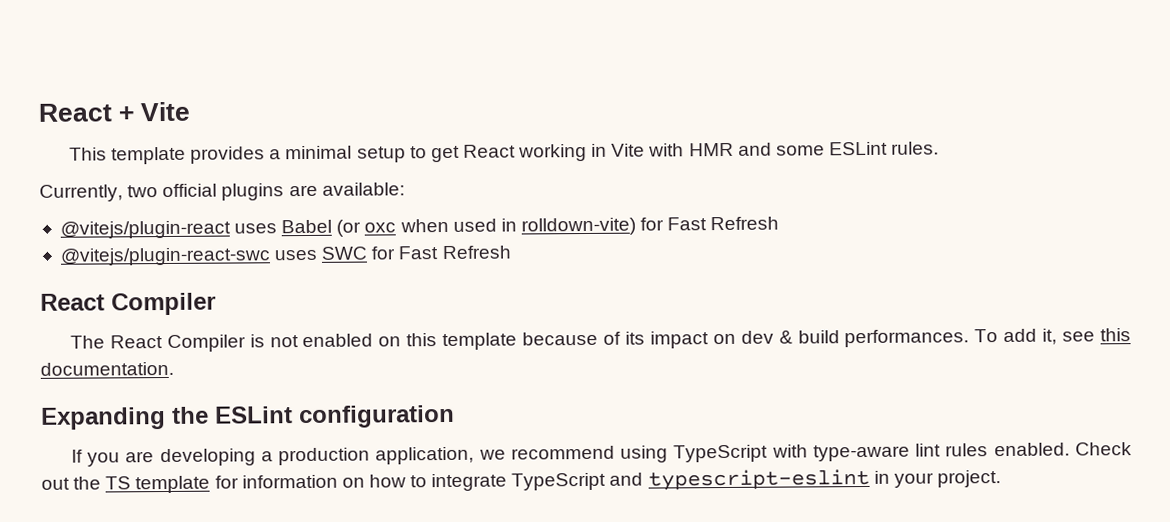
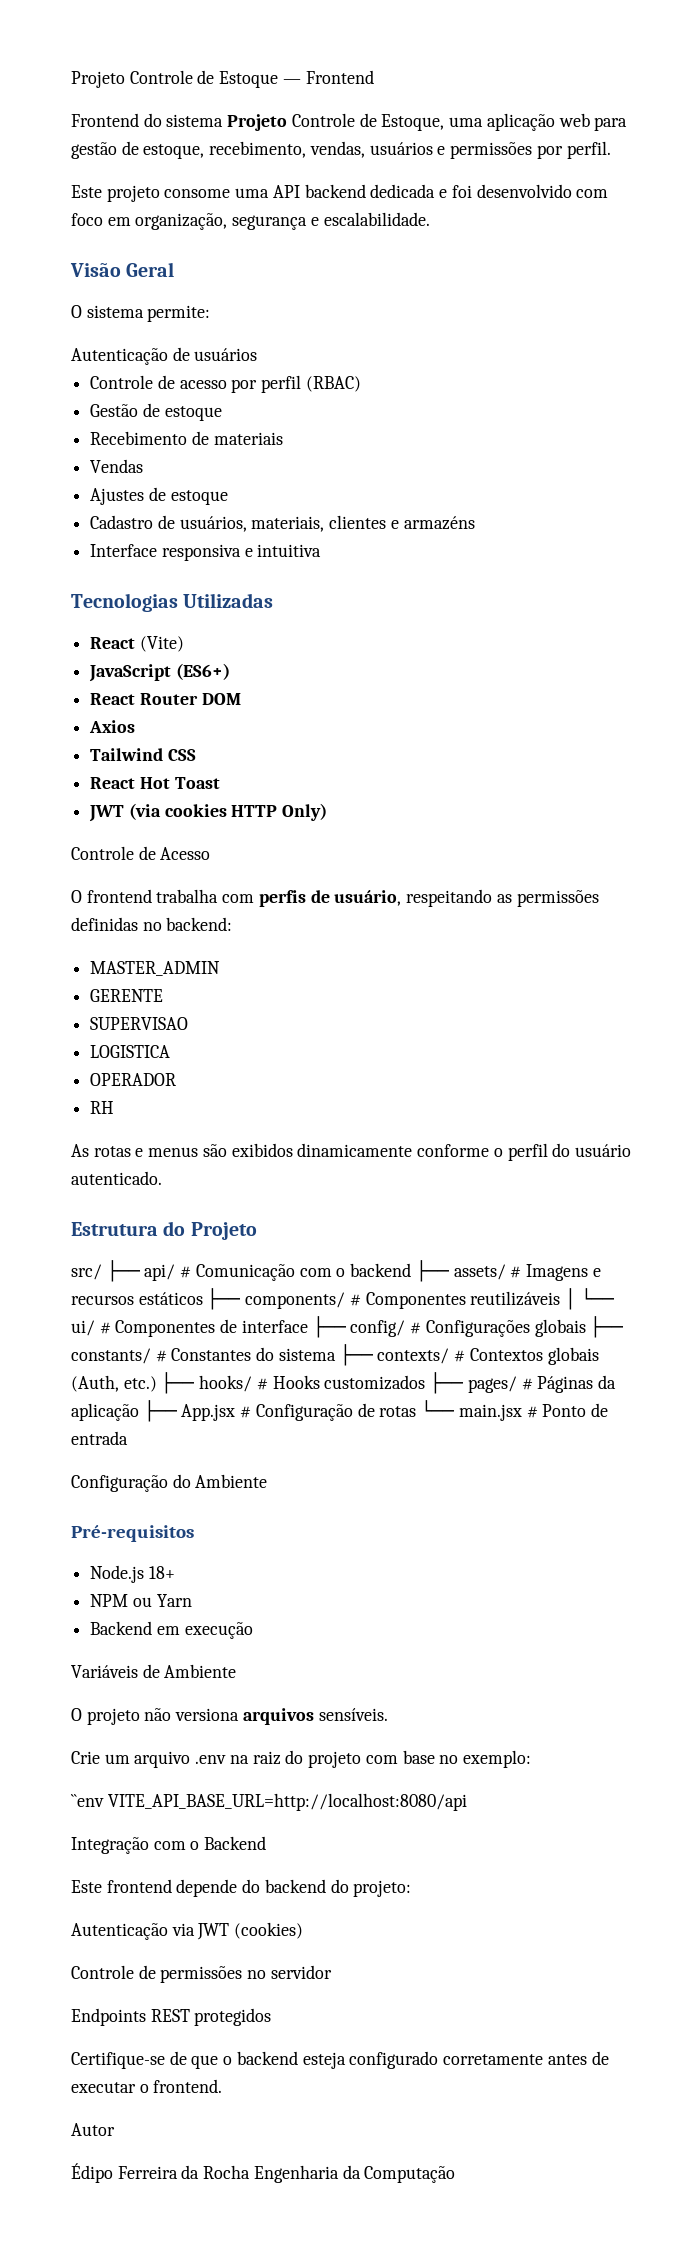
[38,101,191,122] [68,141,940,165] [39,182,405,202] [59,216,780,239] [59,245,511,266] [40,292,216,316] [69,328,1132,352] [40,361,174,376] [41,404,455,430] [70,442,1133,467] [41,468,1001,494] React + Vite // This template provides a minimal setup to get React working in Vite with HMR and some ESLint rules. // Currently, two official plugins are available: // @vitejs/plugin-react uses Babel (or oxc when used in rolldown-vite) for Fast Refresh // @vitejs/plugin-react-swc uses SWC for Fast Refresh // React Compiler // The React Compiler is not enabled on this template because of its impact on dev & build performances. To add it, see this documentation. // Expanding the ESLint configuration // If you are developing a production application, we recommend using TypeScript with type-aware lint rules enabled. Check out the TS template for information on how to integrate TypeScript and typescript-eslint in your project. -> [71,70,374,88] [71,113,628,131] [71,141,611,159] [71,184,609,202] [71,212,430,230] [70,262,175,277] [71,305,211,322] [71,347,258,365] [90,375,361,393] [90,403,222,421] [90,431,283,445] [90,459,144,473] [90,487,228,505] [90,515,475,532] [90,544,322,561] [71,593,274,612] [90,636,184,652] [89,663,230,682] [90,693,241,705] [89,720,136,733] [90,748,196,761] [90,777,220,789] [89,803,328,822] [71,846,211,860] [71,889,599,907] [71,917,233,931] [90,961,221,976] [90,989,164,1002] [90,1017,189,1030] [90,1045,171,1058] [90,1073,177,1086] [90,1101,115,1114] [71,1143,631,1161] [71,1171,162,1185] [71,1221,257,1240] [71,1260,601,1282] [71,1288,615,1310] [71,1316,625,1338] [71,1344,599,1366] [71,1372,616,1394] [71,1400,608,1422] [71,1431,128,1445] [71,1474,268,1492] [71,1525,194,1542] [90,1565,175,1583] [90,1594,192,1607] [90,1621,253,1639] [71,1664,237,1678] [71,1708,388,1725] [71,1750,531,1768] [71,1793,467,1811] [71,1836,267,1854] [71,1879,412,1897] [71,1922,304,1940] [71,1965,332,1983] [71,2008,272,2026] [71,2051,609,2069] [71,2079,223,2093] [71,2123,115,2136] [71,2163,456,2183] Projeto Controle de Estoque — Frontend // Frontend do sistema Projeto Controle de Estoque, uma aplicação web para gestão de estoque, recebimento, vendas, usuários e permissões por perfil. // Este projeto consome uma API backend dedicada e foi desenvolvido com foco em organização, segurança e escalabilidade. // Visão Geral // O sistema permite: // Autenticação de usuários // Controle de acesso por perfil (RBAC) // Gestão de estoque // Recebimento de materiais // Vendas // Ajustes de estoque // Cadastro de usuários, materiais, clientes e armazéns // Interface responsiva e intuitiva // Tecnologias Utilizadas // React (Vite) // JavaScript (ES6+) // React Router DOM // Axios // Tailwind CSS // React Hot Toast // JWT (via cookies HTTP Only) // Controle de Acesso // O frontend trabalha com perfis de usuário, respeitando as permissões definidas no backend: // MASTER_ADMIN // GERENTE // SUPERVISAO // LOGISTICA // OPERADOR // RH // As rotas e menus são exibidos dinamicamente conforme o perfil do usuário autenticado. // Estrutura do Projeto // src/ ├── api/ # Comunicação com o backend ├── assets/ # Imagens e recursos estáticos ├── components/ # Componentes reutilizáveis │ └── ui/ # Componentes de interface ├── config/ # Configurações globais ├── constants/ # Constantes do sistema ├── contexts/ # Contextos globais (Auth, etc.) ├── hooks/ # Hooks customizados ├── pages/ # Páginas da aplicação ├── App.jsx # Configuração de rotas └── main.jsx # Ponto de entrada // Configuração do Ambiente // Pré-requisitos // Node.js 18+ // NPM ou Yarn // Backend em execução // Variáveis de Ambiente // O projeto não versiona arquivos sensíveis. // Crie um arquivo .env na raiz do projeto com base no exemplo: // ``env VITE_API_BASE_URL=http://localhost:8080/api // Integração com o Backend // Este frontend depende do backend do projeto: // Autenticação via JWT (cookies) // Controle de permissões no servidor // Endpoints REST protegidos // Certifique-se de que o backend esteja configurado corretamente antes de executar o frontend. // Autor // Édipo Ferreira da Rocha Engenharia da Computação

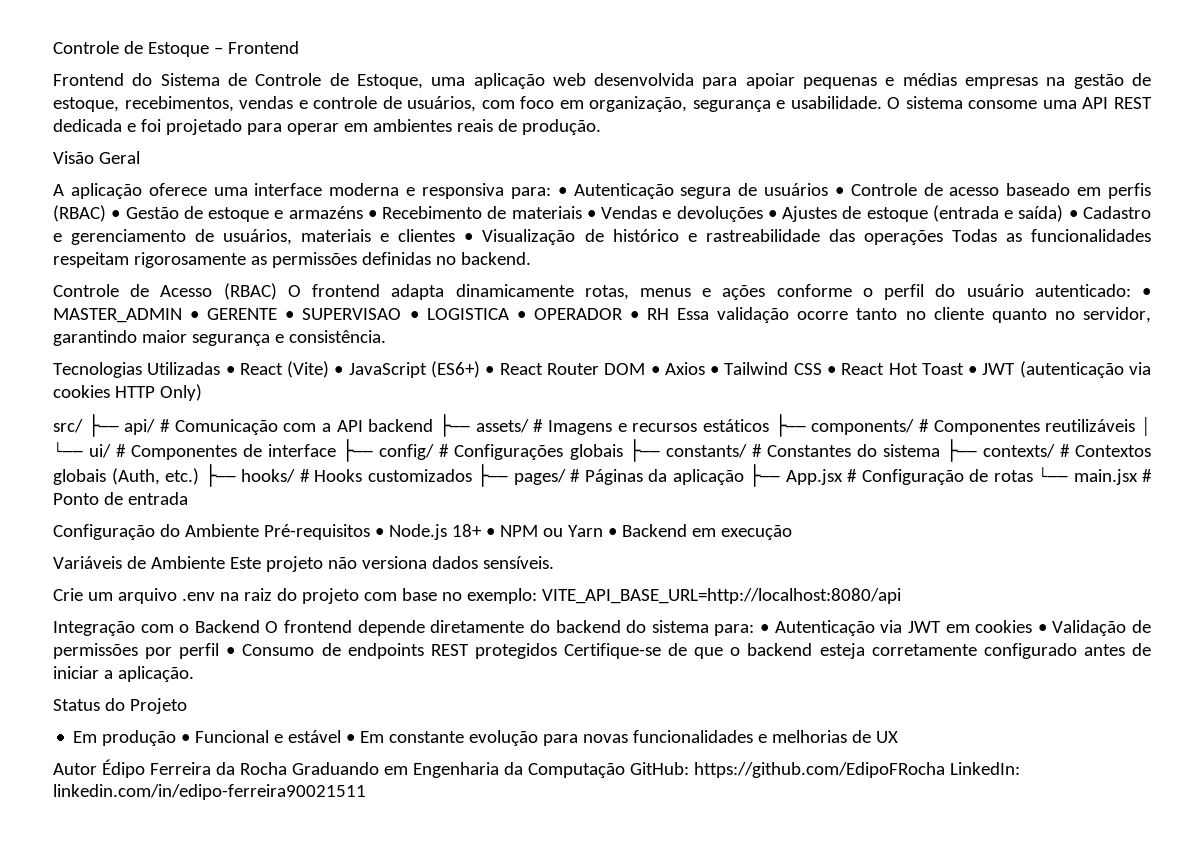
[71,71,125,88] Projeto -> (53, 47) none
[282,79,301,84] — -> [213,47,223,54] –
[166,114,288,131] sistema Projeto -> [160,73,247,86] Sistema de
[594,117,628,131] [71,141,611,159] [71,184,572,202] para gestão de estoque, recebimento, vendas, usuários e permissões por perfil. // Este projeto consome uma API backend dedicada e foi desenvolvido -> [594,73,1151,89] [53,96,477,112] desenvolvida para apoiar pequenas e médias empresas na gestão de estoque, recebimentos, vendas e controle de usuários,
[323,212,430,226] [70,262,175,277] [71,305,211,322] [71,348,168,365] escalabilidade. // Visão Geral // O sistema permite: // Autenticação -> [790,96,1152,109] [53,119,601,135] [53,151,140,164] [53,183,732,199] usabilidade. O sistema consome uma API REST dedicada e foi projetado para operar em ambientes reais de produção. // Visão Geral // A aplicação oferece uma interface moderna e responsiva para: • Autenticação segura
(258, 354) // -> [834,187,844,196] •
[231,375,361,393] por perfil (RBAC) // -> [1006,183,1152,199] [53,205,121,222] baseado em perfis (RBAC) •
(222, 413) // -> [274,206,377,219] e armazéns •
(283, 438) // -> [586,210,596,219] •
(144, 466) // -> [662,206,777,222] e devoluções •
[90,515,475,532] [90,544,322,561] [71,593,274,612] [90,636,184,652] [89,663,230,682] [90,693,241,705] [89,720,136,733] [90,748,196,761] [90,777,220,789] [89,803,328,822] // Cadastro de usuários, materiais, clientes e armazéns // Interface responsiva e intuitiva // Tecnologias Utilizadas // React (Vite) // JavaScript (ES6+) // React Router DOM // Axios // Tailwind CSS // React Hot Toast // JWT (via cookies HTTP Only) -> [932,205,1151,222] [53,229,1151,245] [53,252,531,268] (entrada e saída) • Cadastro e gerenciamento de usuários, materiais e clientes • Visualização de histórico e rastreabilidade das operações Todas as funcionalidades respeitam rigorosamente as permissões definidas no backend.
[71,889,599,907] [71,917,233,931] [90,961,221,976] [90,989,164,1002] [90,1017,189,1030] [90,1045,171,1058] [90,1073,177,1086] [90,1101,115,1114] [71,1143,413,1157] // O frontend trabalha com perfis de usuário, respeitando as permissões definidas no backend: // MASTER_ADMIN // GERENTE // SUPERVISAO // LOGISTICA // OPERADOR // RH // As rotas e menus são exibidos dinamicamente -> [223,283,766,300] (RBAC) O frontend adapta dinamicamente rotas, menus e ações
[71,1171,162,1185] [71,1221,257,1240] autenticado. // Estrutura do Projeto -> [1034,284,1151,297] [53,307,1151,323] [53,330,386,346] [53,361,1151,378] [53,384,202,401] autenticado: • MASTER_ADMIN • GERENTE • SUPERVISAO • LOGISTICA • OPERADOR • RH Essa validação ocorre tanto no cliente quanto no servidor, garantindo maior segurança e consistência. // Tecnologias Utilizadas • React (Vite) • JavaScript (ES6+) • React Router DOM • Axios • Tailwind CSS • React Hot Toast • JWT (autenticação via cookies HTTP Only)
[336,1268,346,1277] o -> [322,420,363,432] a API
(268, 1481) // -> (259, 530) none
(194, 1533) // -> [374,528,384,537] •
(175, 1572) // -> [485,528,495,537] •
(192, 1600) // -> [607,528,617,537] •
[71,1708,82,1721] // O -> [229,557,261,569] Este
[242,1708,314,1725] arquivos -> [431,556,478,569] dados
[71,1794,104,1807] // ``env -> (537, 596) none
[71,1880,102,1893] // Este -> [265,621,279,633] O
(238, 1888) none -> [430,620,525,633] diretamente
[353,1880,412,1897] [71,1922,304,1940] [71,1965,332,1983] [71,2008,146,2026] projeto: // Autenticação via JWT (cookies) // Controle de permissões no servidor // Endpoints -> [651,620,1151,636] [53,643,424,659] sistema para: • Autenticação via JWT em cookies • Validação de permissões por perfil • Consumo de endpoints
(272, 2017) // -> (557, 651) none
[349,2051,609,2069] [71,2079,223,2093] configurado corretamente antes de executar o frontend. -> [871,643,1151,659] [53,666,194,682] [53,698,187,714] [73,730,899,746] corretamente configurado antes de iniciar a aplicação. // Status do Projeto // Em produção • Funcional e estável • Em constante evolução para novas funcionalidades e melhorias de UX
(115, 2129) // -> (97, 769) none
(251, 2172) none -> [291,762,408,775] Graduando em
(456, 2174) none -> [629,762,1020,778] [53,784,366,800] GitHub: https://github.com/EdipoFRocha LinkedIn: linkedin.com/in/edipo-ferreira90021511

